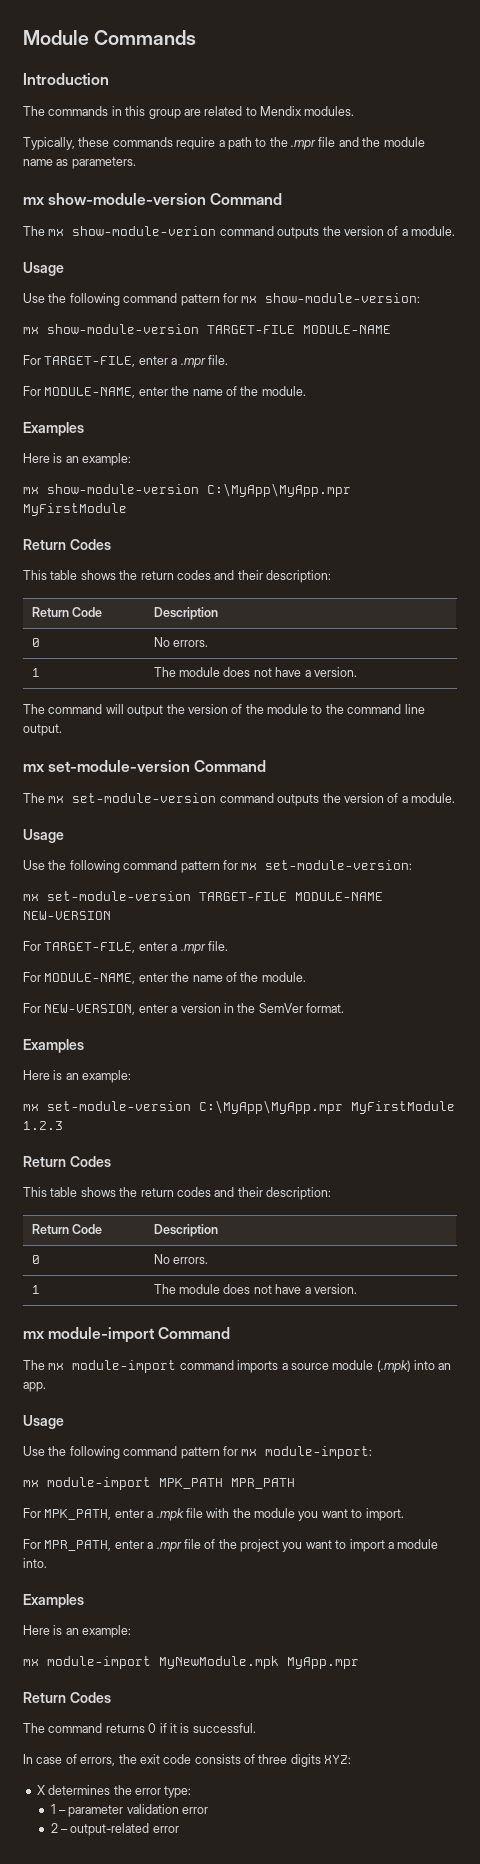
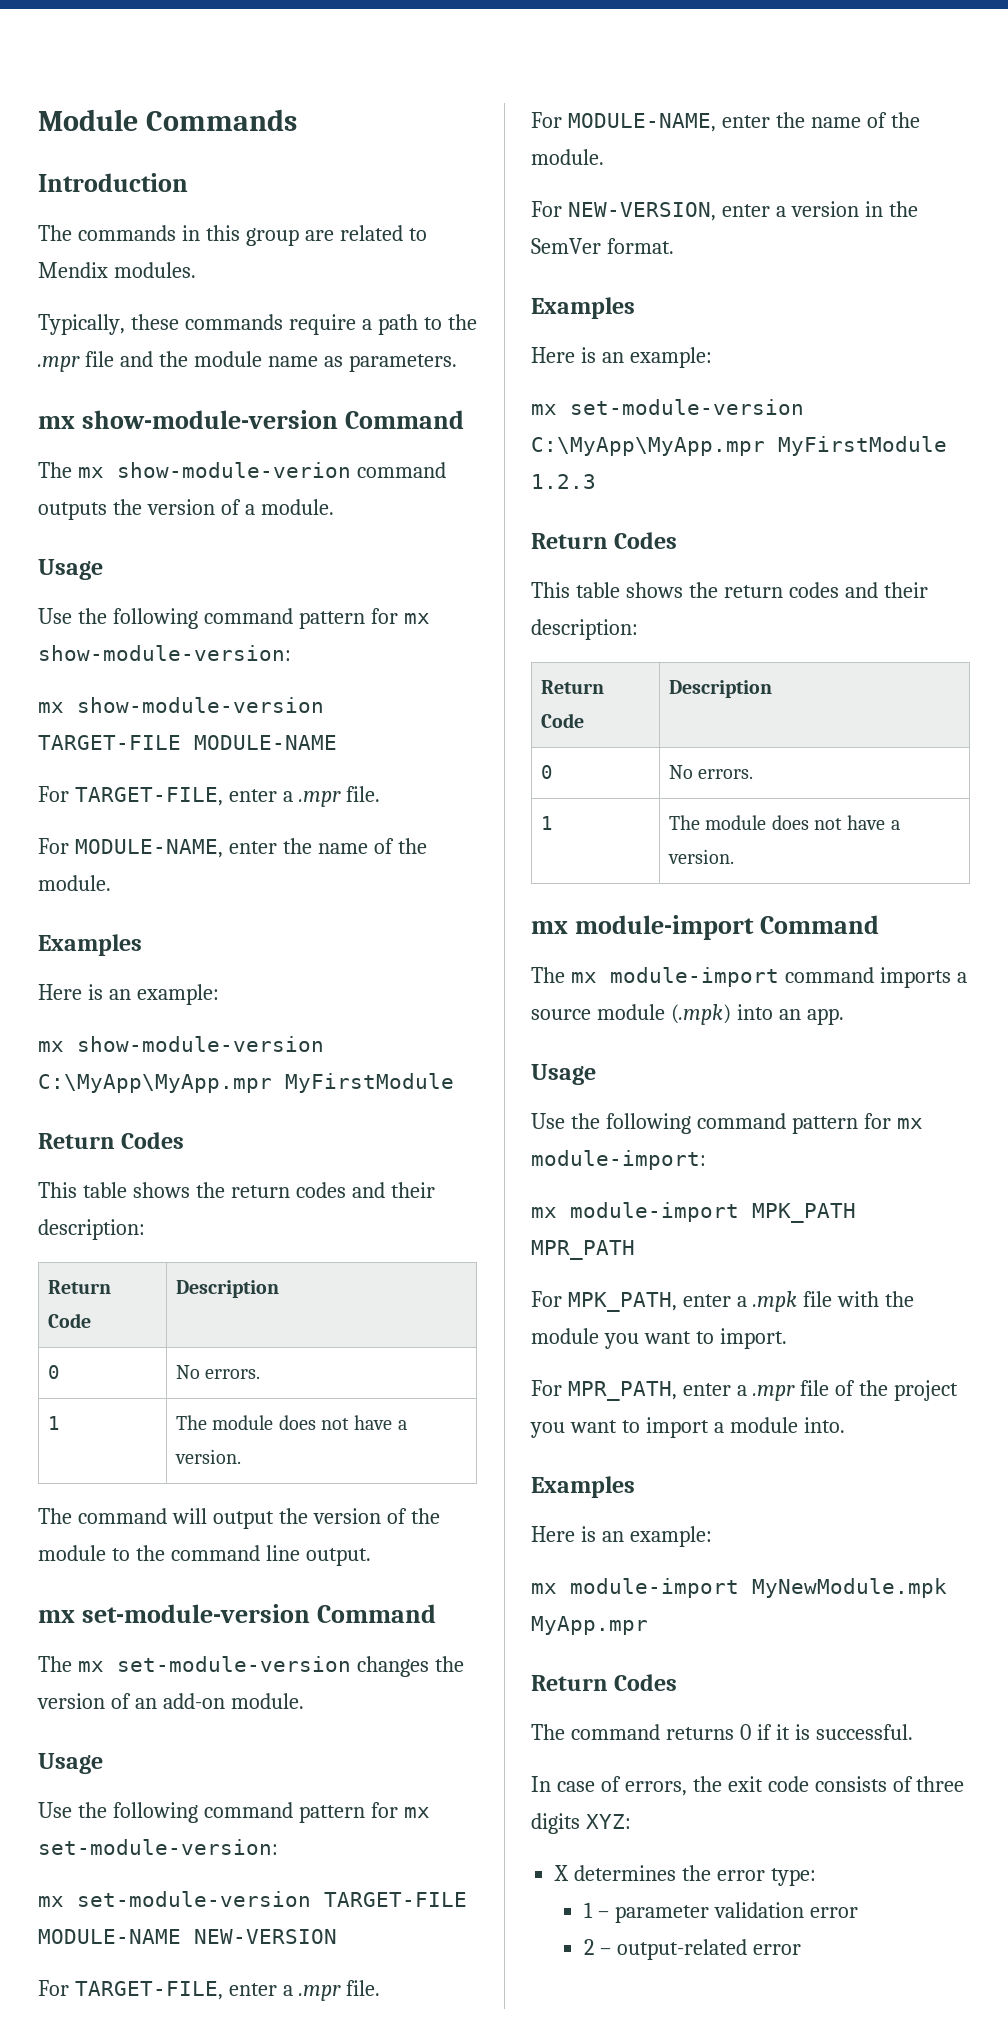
[219,793,408,806] command outputs the version of a -> [356,1656,464,1677] [37,1693,225,1709] changes the version of an add-on

